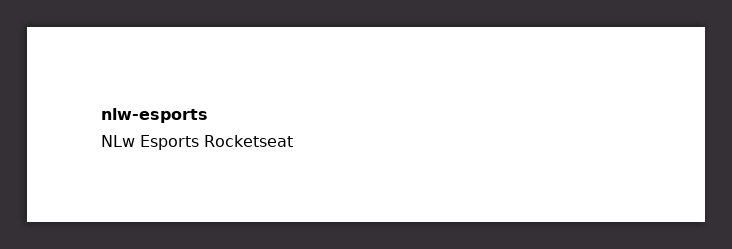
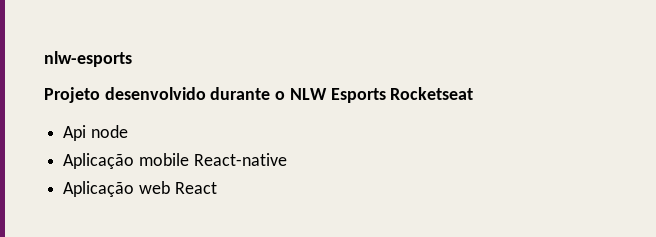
[101,135,293,150] NLw Esports Rocketseat -> [44,87,474,103] [63,125,128,141] [63,153,287,169] [63,181,217,197] Projeto desenvolvido durante o NLW Esports Rocketseat // Api node // Aplicação mobile React-native // Aplicação web React

